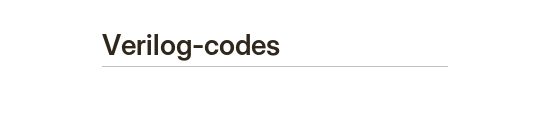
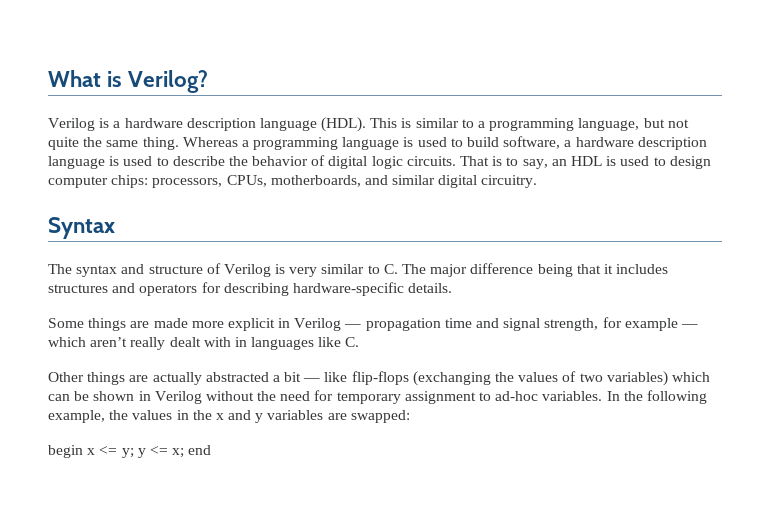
[102,34,280,61] Verilog-codes -> [48,70,209,93] [48,117,689,132] [48,136,707,150] [48,155,711,169] [48,175,538,188] [48,217,115,239] [48,263,669,277] [48,282,453,296] [48,317,698,331] [48,337,360,350] [48,371,710,386] [48,390,707,404] [48,410,410,423] [48,445,212,458] What is Verilog? // Verilog is a hardware description language (HDL). This is similar to a programming language, but not quite the same thing. Whereas a programming language is used to build software, a hardware description language is used to describe the behavior of digital logic circuits. That is to say, an HDL is used to design computer chips: processors, CPUs, motherboards, and similar digital circuitry. // Syntax // The syntax and structure of Verilog is very similar to C. The major difference being that it includes structures and operators for describing hardware-specific details. // Some things are made more explicit in Verilog — propagation time and signal strength, for example — which aren’t really dealt with in languages like C. // Other things are actually abstracted a bit — like flip-flops (exchanging the values of two variables) which can be shown in Verilog without the need for temporary assignment to ad-hoc variables. In the following example, the values in the x and y variables are swapped: // begin x <= y; y <= x; end

